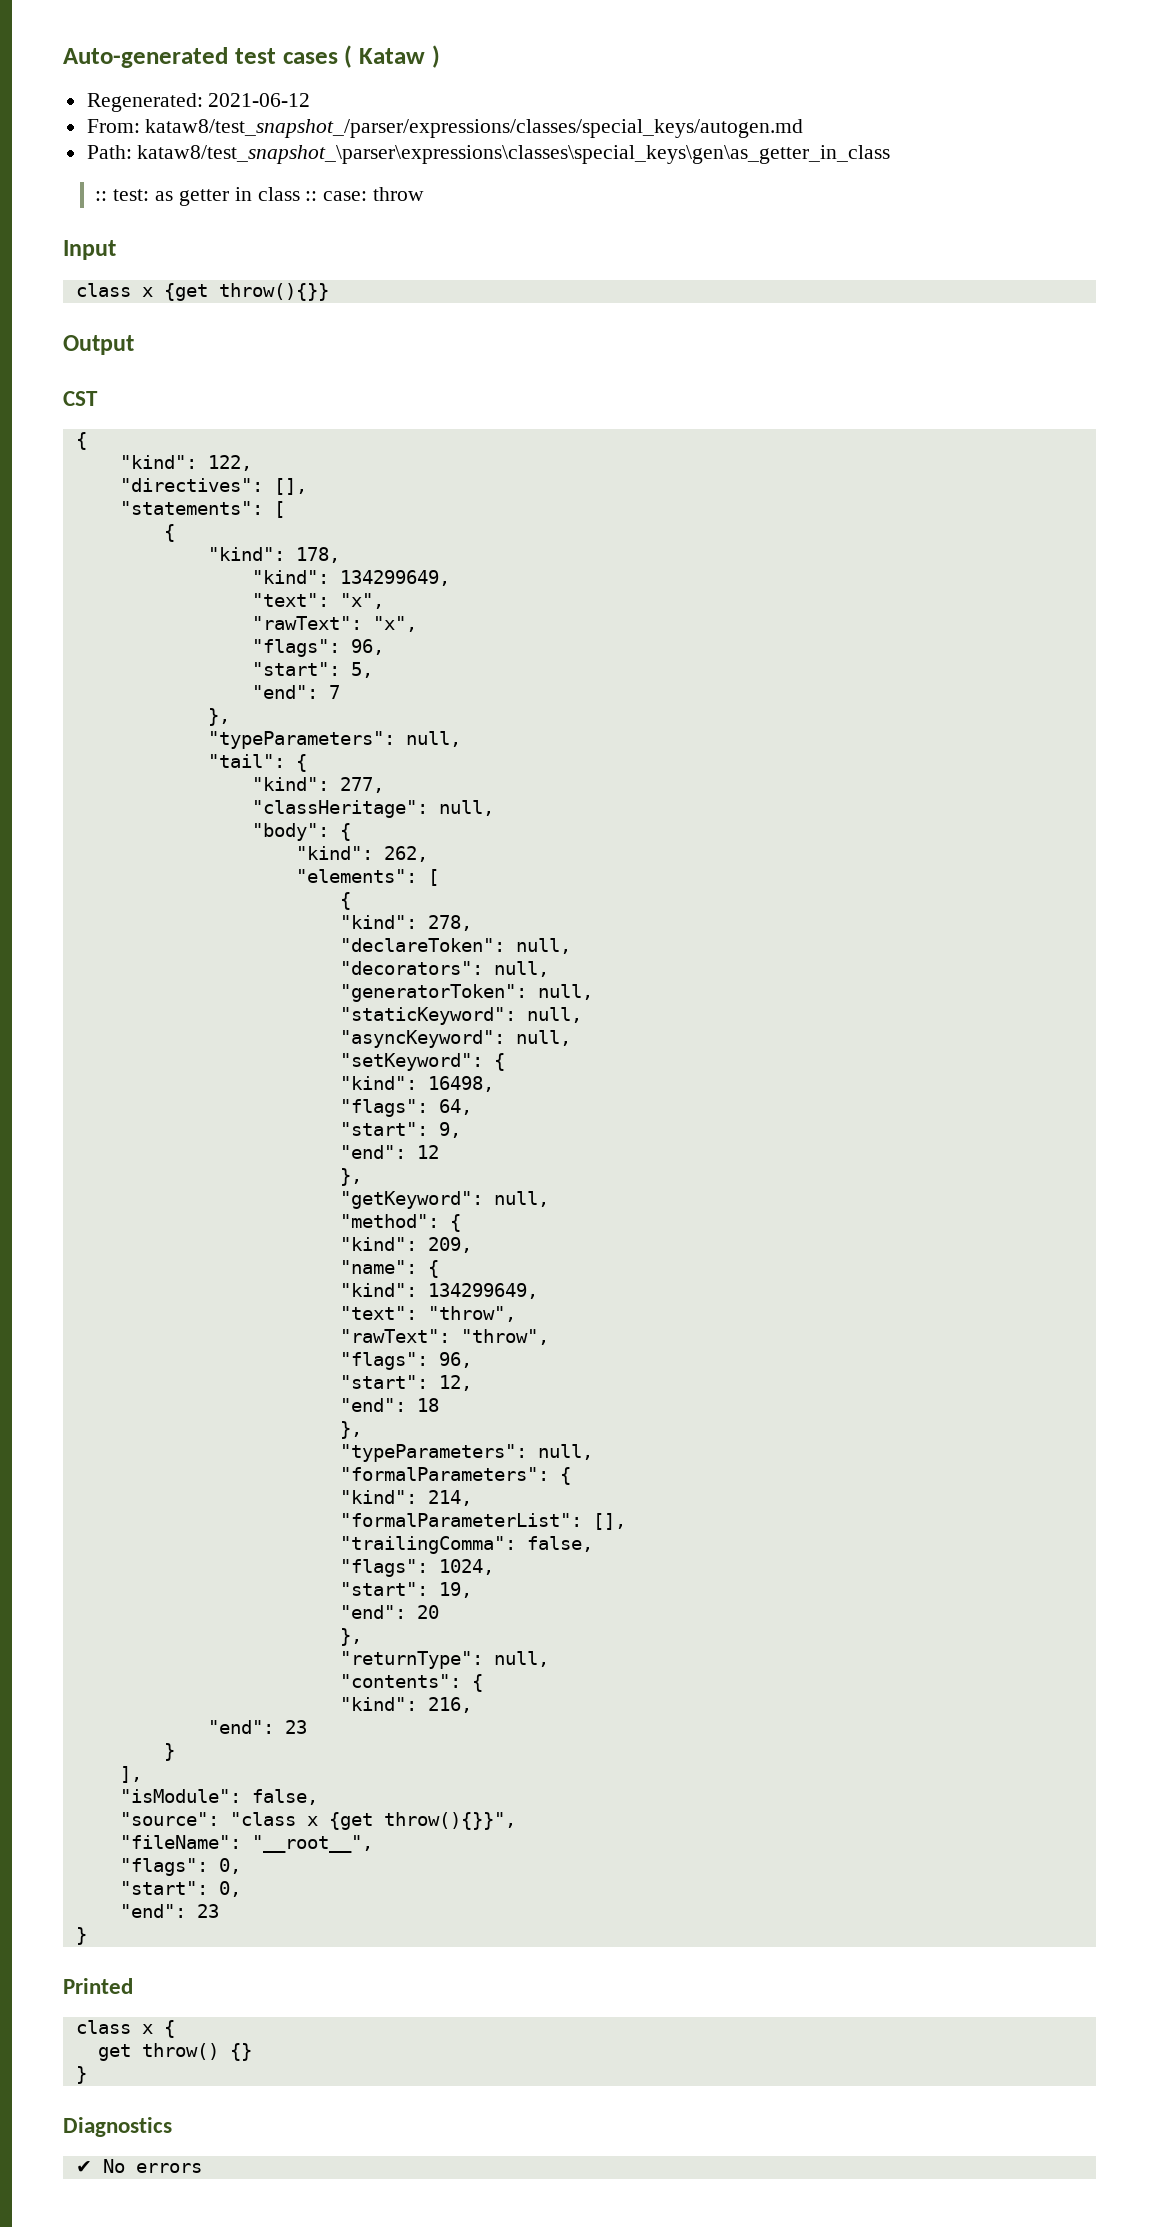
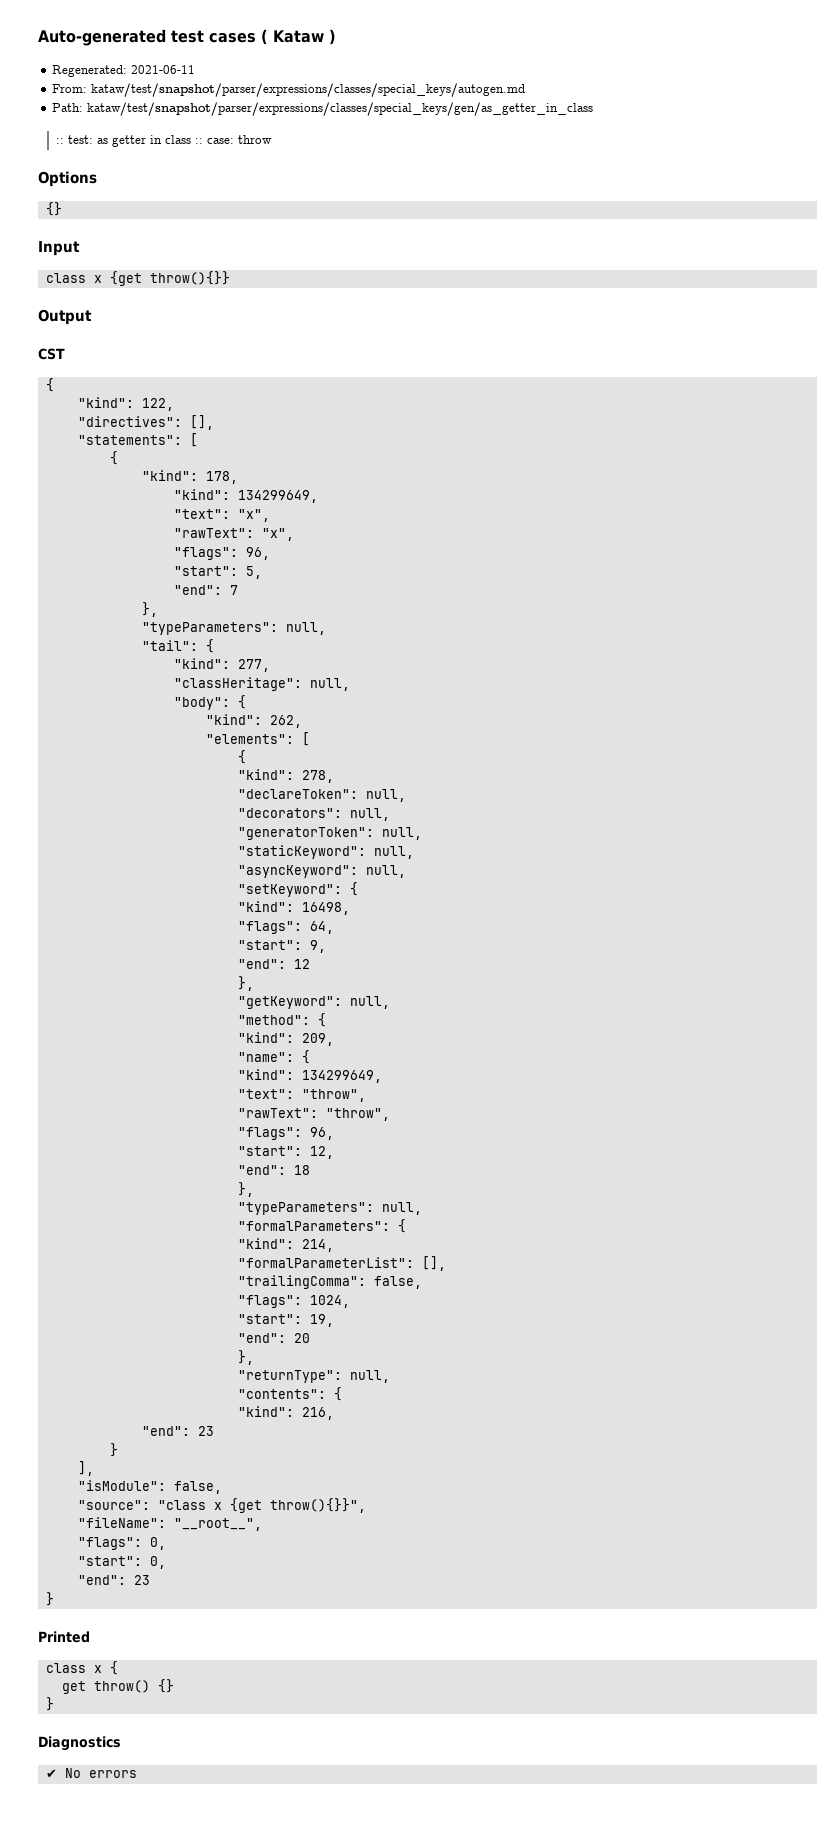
[208,93,311,107] 2021-06-12 -> [131,65,196,74] 2021-06-11
[145,119,804,138] kataw8/test_snapshot_/parser/expressions/classes/special_keys/autogen.md -> [91,83,526,97] kataw/test/snapshot/parser/expressions/classes/special_keys/autogen.md
[137,145,891,164] kataw8/test_snapshot_\parser\expressions\classes\special_keys\gen\as_getter_in_class -> [87,102,594,116] kataw/test/snapshot/parser/expressions/classes/special_keys/gen/as_getter_in_class
(424, 194) none -> [38,171,97,187] [45,202,62,216] // Options // {}

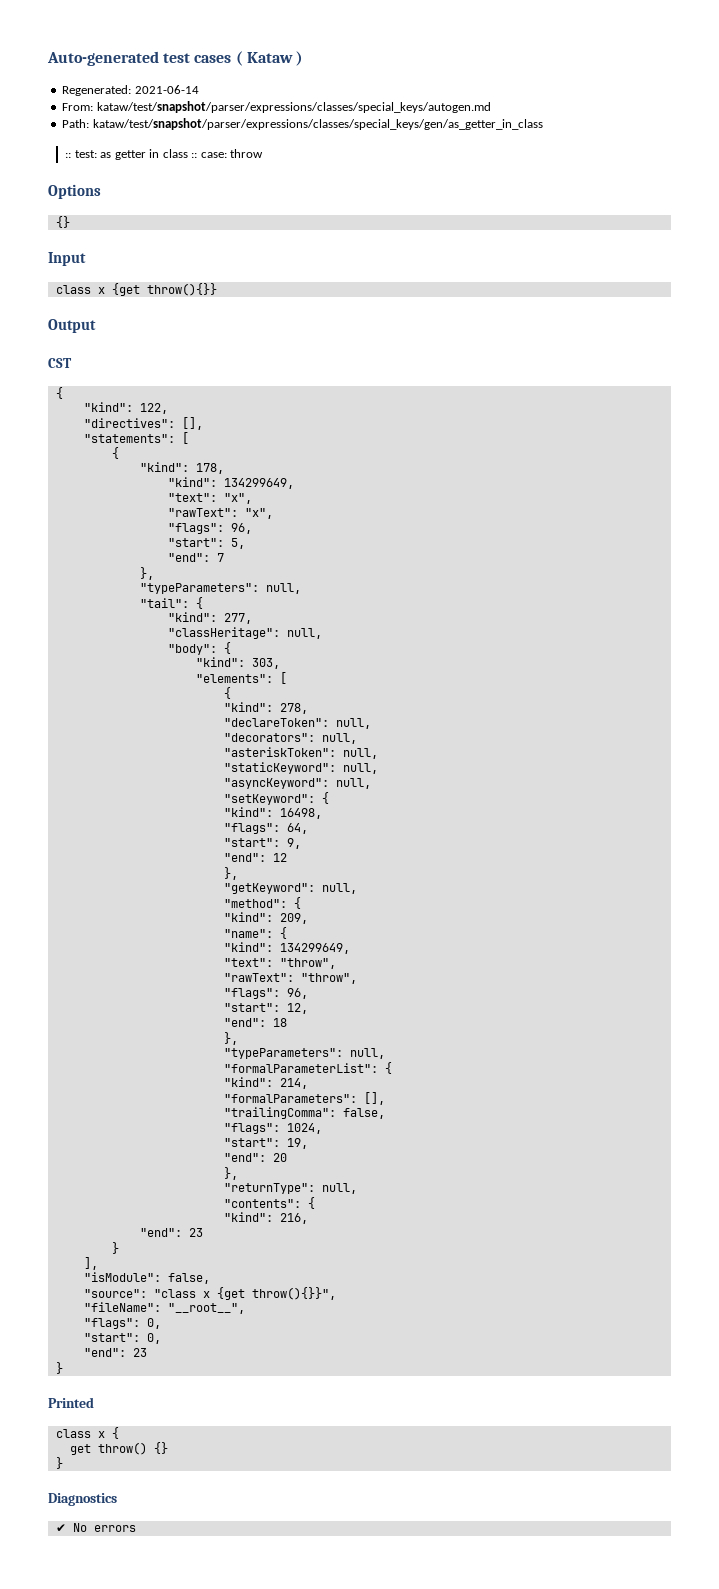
[131,65,196,74] 2021-06-11 -> [134,85,199,94] 2021-06-14
[269,715,302,728] 262, -> [251,658,280,669] 303,
[237,827,374,840] "generatorToken": -> [223,747,336,757] "asteriskToken":
[237,1221,390,1231] "formalParameters": -> [223,1063,378,1073] "formalParameterList":
[237,1257,414,1268] "formalParameterList": -> [223,1094,357,1103] "formalParameters":

